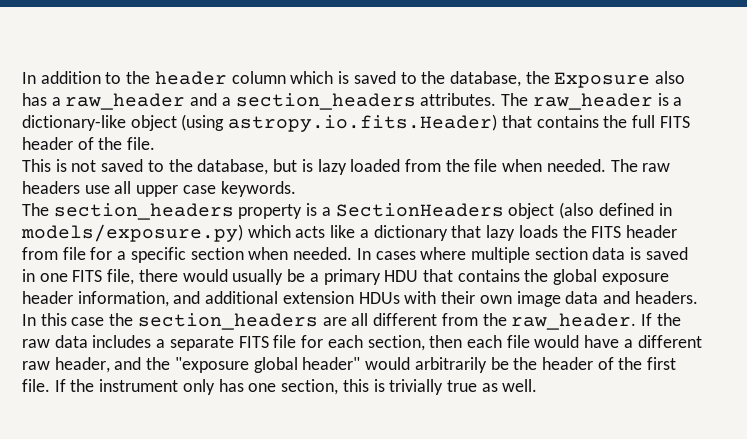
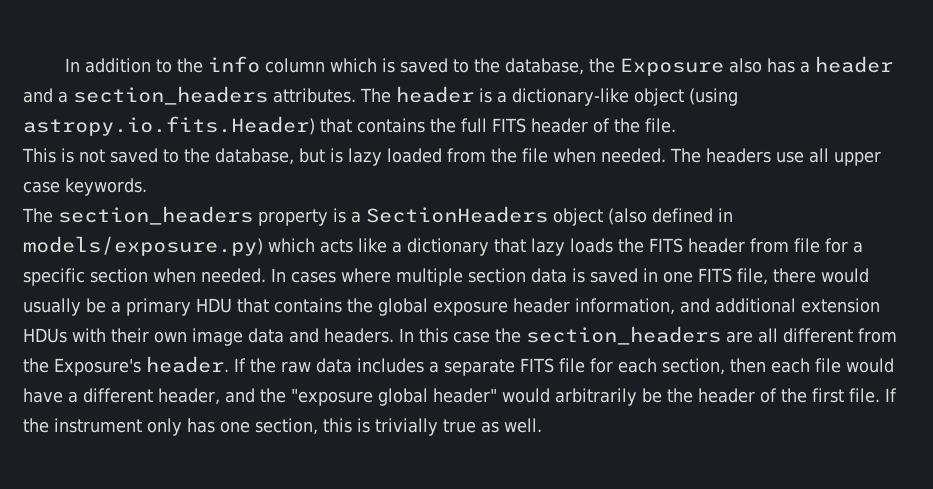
[154,71,227,85] header -> [207,56,260,73] info
[65,93,186,110] raw_header -> [814,56,893,73] header
[532,93,653,110] raw_header -> [396,86,474,103] header
[642,163,671,172] raw -> (701, 155) none
[511,313,637,330] raw_header. -> [54,356,229,376] Exposure's header.
[22,361,50,370] raw -> (153, 395) none

